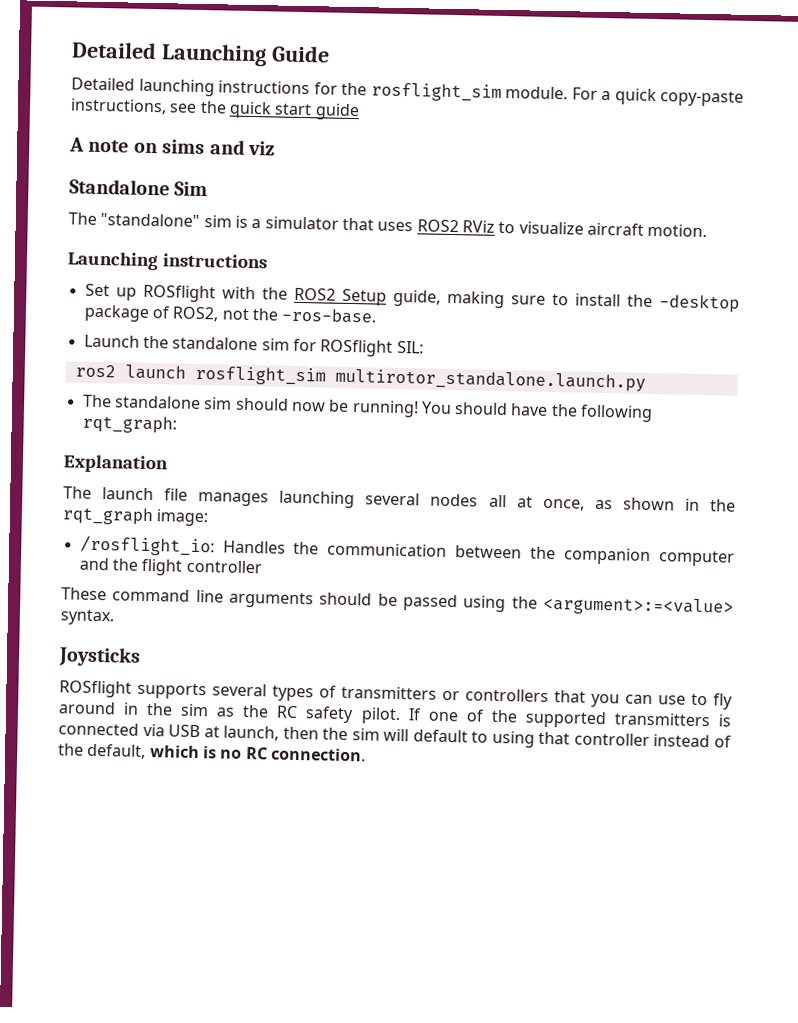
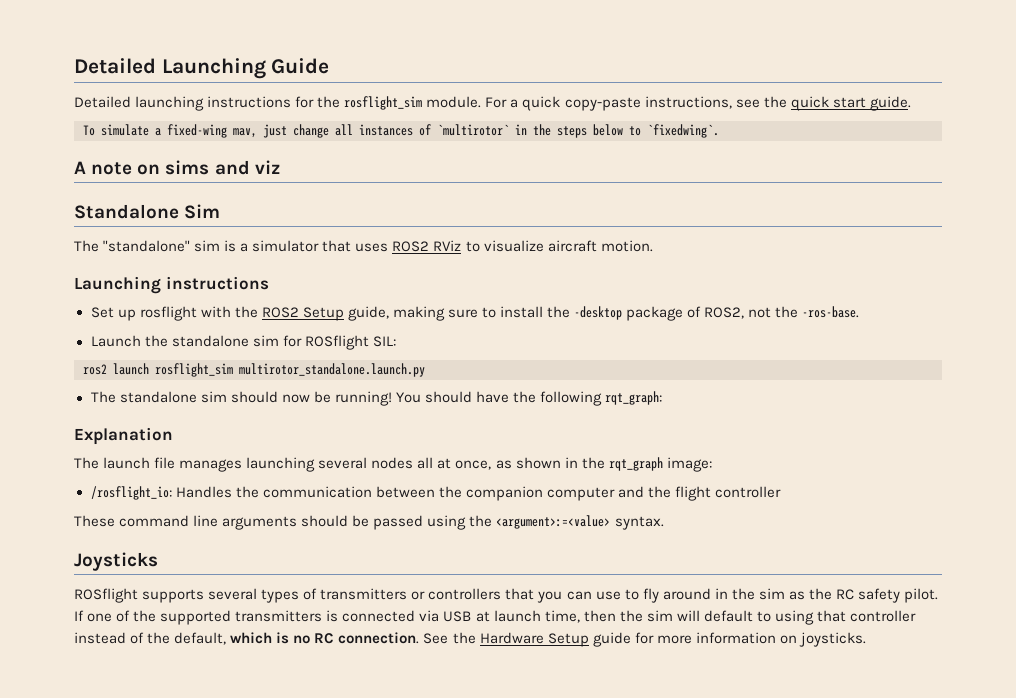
[314,103,360,121] guide -> [869,96,911,111] [83,124,719,138] guide. // To simulate a fixed-wing mav, just change all instances of `multirotor` in the steps below to `fixedwing`.
[142,284,216,303] ROSflight -> [139,306,197,321] rosflight
[223,725,280,741] launch, -> [493,610,580,623] launch time,
(366, 754) none -> [423,632,866,647] See the Hardware Setup guide for more information on joysticks.

